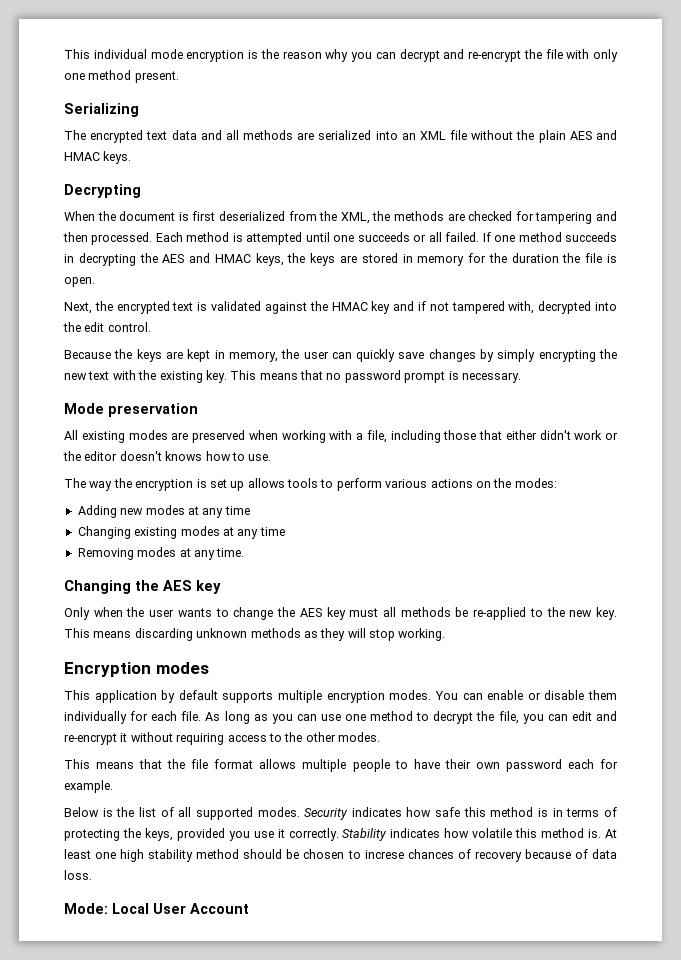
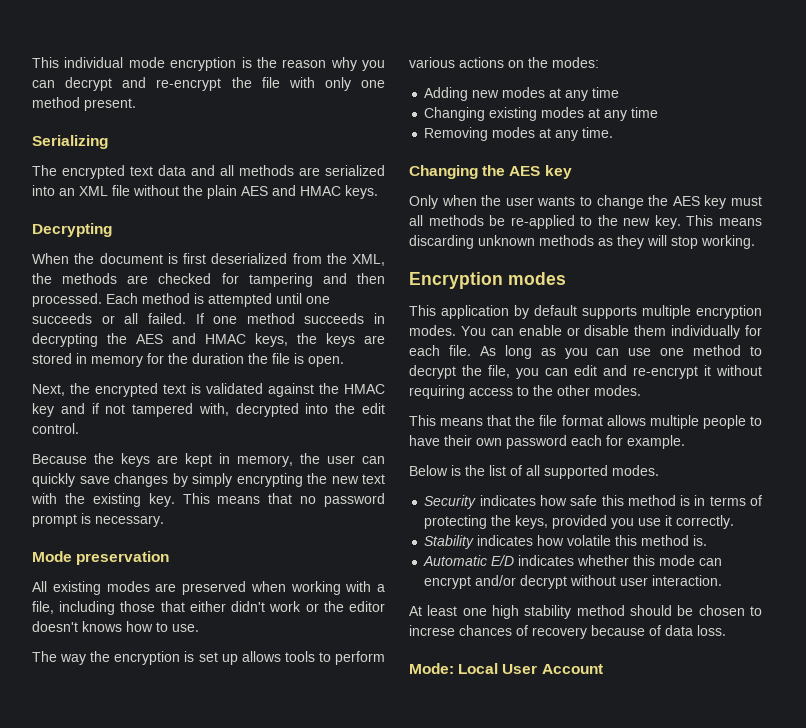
(300, 812) none -> (659, 470) //
(339, 834) none -> (735, 522) //
(602, 833) none -> [423,555,723,566] [424,575,723,589] // Automatic E/D indicates whether this mode can encrypt and/or decrypt without user interaction. //

